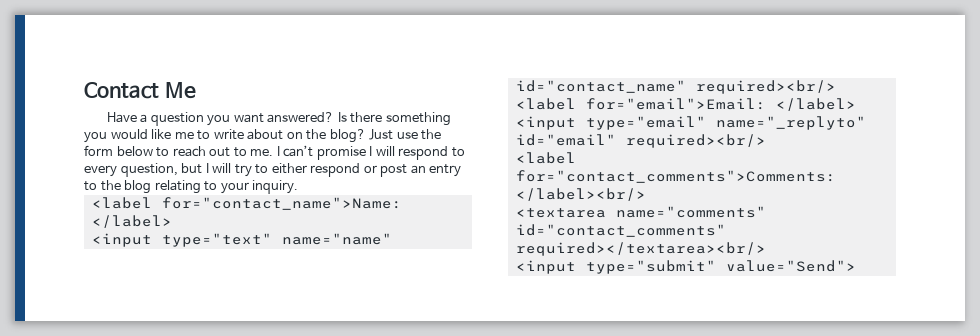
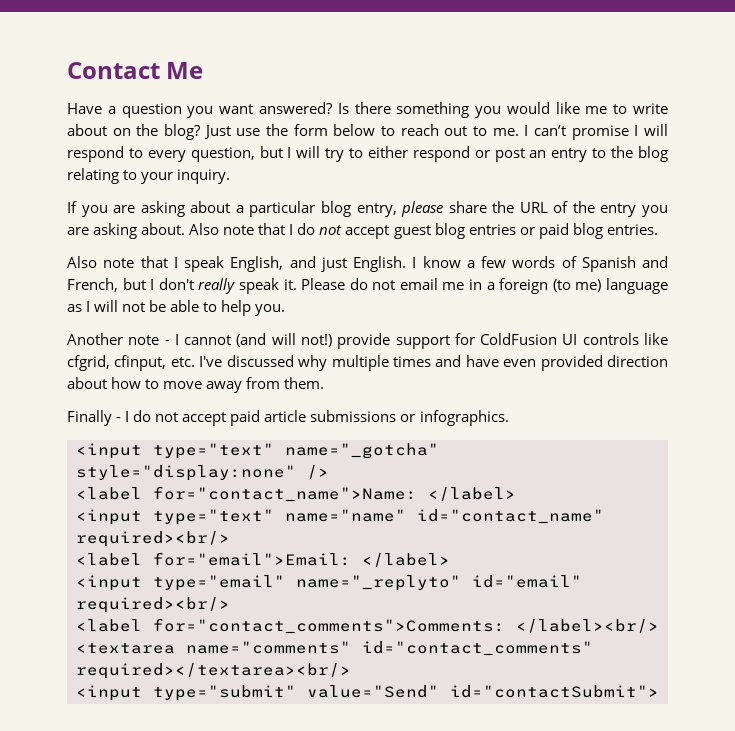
(299, 187) none -> [67,201,668,217] [67,223,658,239] [67,256,668,272] [67,278,668,294] [67,300,286,316] [67,333,668,349] [67,355,669,371] [67,377,325,393] [67,410,509,426] [76,443,439,459] [76,465,329,481] // If you are asking about a particular blog entry, please share the URL of the entry you are asking about. Also note that I do not accept guest blog entries or paid blog entries. // Also note that I speak English, and just English. I know a few words of Spanish and French, but I don't really speak it. Please do not email me in a foreign (to me) language as I will not be able to help you. // Another note - I cannot (and will not!) provide support for ColdFusion UI controls like cfgrid, cfinput, etc. I've discussed why multiple times and have even provided direction about how to move away from them. // Finally - I do not accept paid article submissions or infographics. // <input type="text" name="_gotcha" style="display:none" />
[725,260,856,272] value="Send"> -> [307,685,659,698] value="Send" id="contactSubmit">

